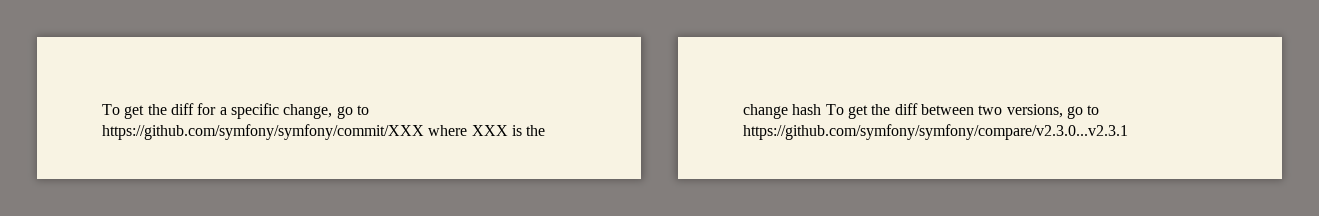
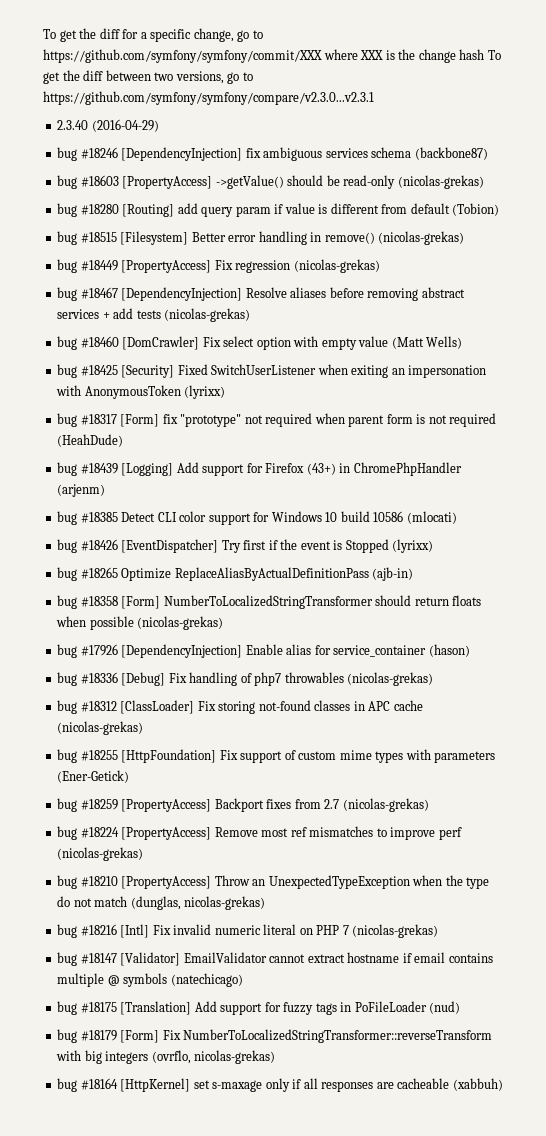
(1128, 132) none -> [57,119,159,132] [57,147,488,161] [57,175,484,189] [57,203,500,217] [57,231,465,245] [57,259,380,273] [57,287,465,301] [57,308,251,322] [57,336,463,350] [57,364,487,378] [56,385,226,399] [57,413,497,427] [57,434,124,447] [57,462,462,476] [57,484,106,497] [57,511,457,525] [57,539,434,553] [57,567,414,581] [57,595,482,609] [56,616,224,630] [57,644,470,658] [57,672,434,686] [57,700,423,714] [57,721,144,735] [57,749,496,763] [57,770,130,783] [57,798,429,812] [57,826,462,840] [57,847,144,861] [57,875,490,889] [57,896,266,910] [57,924,439,938] [57,952,493,966] [57,973,243,987] [57,1001,461,1015] [57,1029,493,1043] [56,1050,276,1064] [57,1078,503,1092] // 2.3.40 (2016-04-29) // bug #18246 [DependencyInjection] fix ambiguous services schema (backbone87) // bug #18603 [PropertyAccess] ->getValue() should be read-only (nicolas-grekas) // bug #18280 [Routing] add query param if value is different from default (Tobion) // bug #18515 [Filesystem] Better error handling in remove() (nicolas-grekas) // bug #18449 [PropertyAccess] Fix regression (nicolas-grekas) // bug #18467 [DependencyInjection] Resolve aliases before removing abstract services + add tests (nicolas-grekas) // bug #18460 [DomCrawler] Fix select option with empty value (Matt Wells) // bug #18425 [Security] Fixed SwitchUserListener when exiting an impersonation with AnonymousToken (lyrixx) // bug #18317 [Form] fix "prototype" not required when parent form is not required (HeahDude) // bug #18439 [Logging] Add support for Firefox (43+) in ChromePhpHandler (arjenm) // bug #18385 Detect CLI color support for Windows 10 build 10586 (mlocati) // bug #18426 [EventDispatcher] Try first if the event is Stopped (lyrixx) // bug #18265 Optimize ReplaceAliasByActualDefinitionPass (ajb-in) // bug #18358 [Form] NumberToLocalizedStringTransformer should return floats when possible (nicolas-grekas) // bug #17926 [DependencyInjection] Enable alias for service_container (hason) // bug #18336 [Debug] Fix handling of php7 throwables (nicolas-grekas) // bug #18312 [ClassLoader] Fix storing not-found classes in APC cache (nicolas-grekas) // bug #18255 [HttpFoundation] Fix support of custom mime types with parameters (Ener-Getick) // bug #18259 [PropertyAccess] Backport fixes from 2.7 (nicolas-grekas) // bug #18224 [PropertyAccess] Remove most ref mismatches to improve perf (nicolas-grekas) // bug #18210 [PropertyAccess] Throw an UnexpectedTypeException when the type do not match (dunglas, nicolas-grekas) // bug #18216 [Intl] Fix invalid numeric literal on PHP 7 (nicolas-grekas) // bug #18147 [Validator] EmailValidator cannot extract hostname if email contains multiple @ symbols (natechicago) // bug #18175 [Translation] Add support for fuzzy tags in PoFileLoader (nud) // bug #18179 [Form] Fix NumberToLocalizedStringTransformer::reverseTransform with big integers (ovrflo, nicolas-grekas) // bug #18164 [HttpKernel] set s-maxage only if all responses are cacheable (xabbuh)

